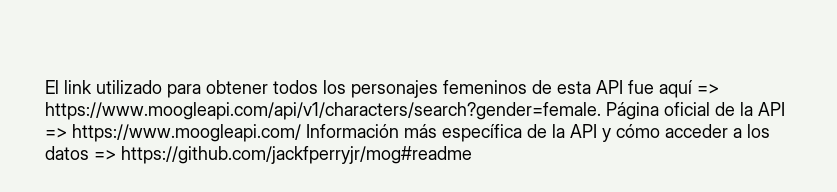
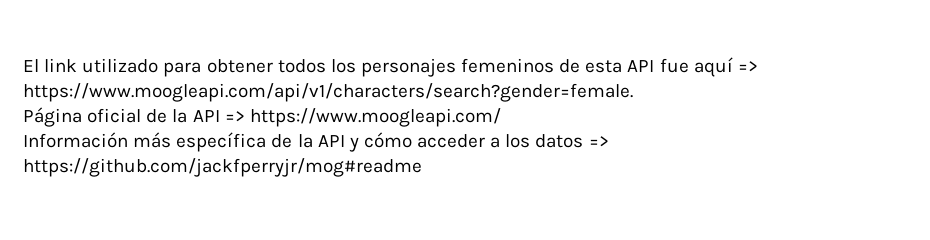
(601, 111) none -> (633, 92) //
(301, 133) none -> (501, 117) //

